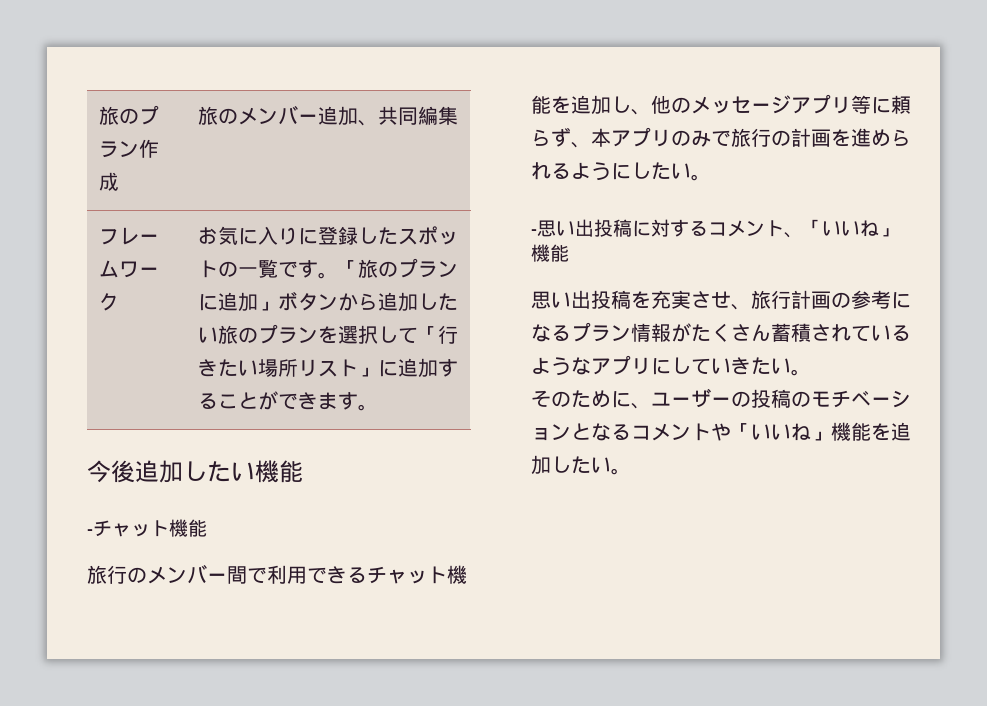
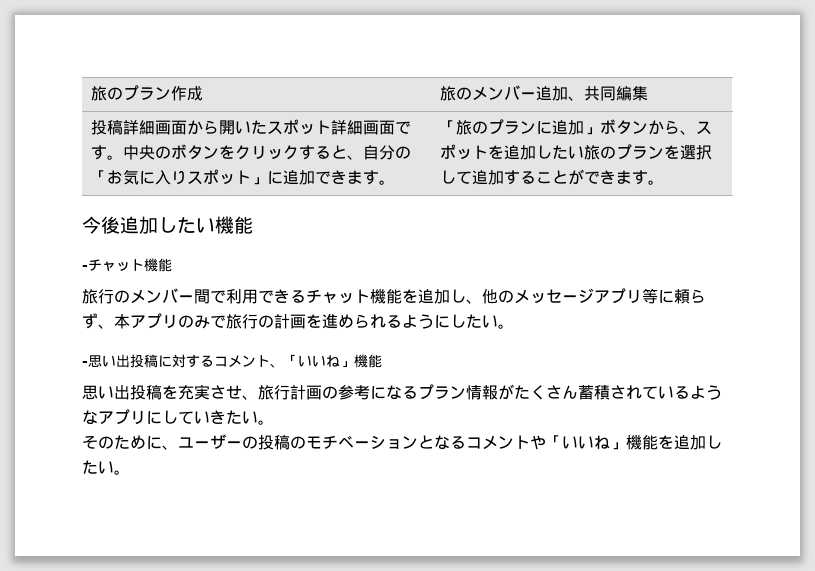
[98,227,159,245] [98,260,159,278] [98,293,119,311] [197,226,458,245] [197,259,338,279] フレームワーク | お気に入りに登録したスポットの一覧です。 -> [90,119,411,135] [90,144,411,160] [90,169,395,185] 投稿詳細画面から開いたスポット詳細画面です。中央のボタンをクリックすると、自分の「お気に入りスポット」に追加できます。 |
(378, 301) none -> [679,121,712,135] [439,144,504,160] 、スポットを
[417,325,458,344] [197,359,398,377] 「行きたい場所リスト」に -> (472, 177) none

